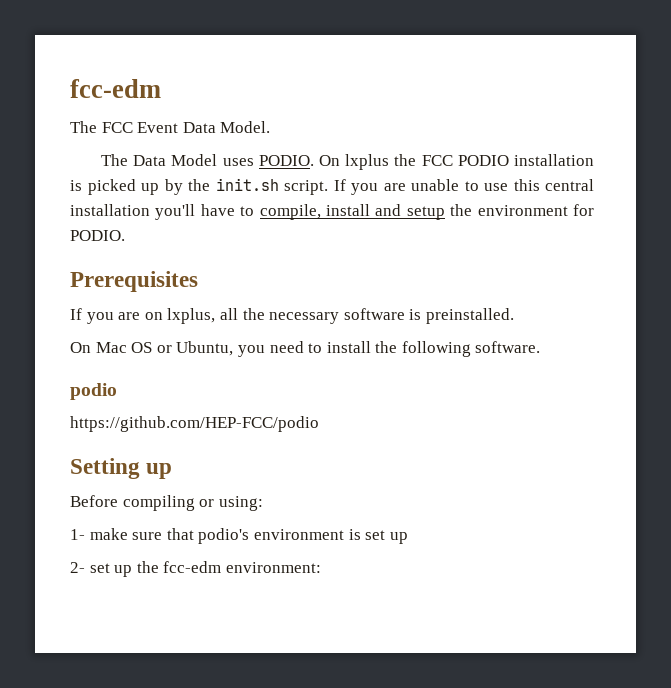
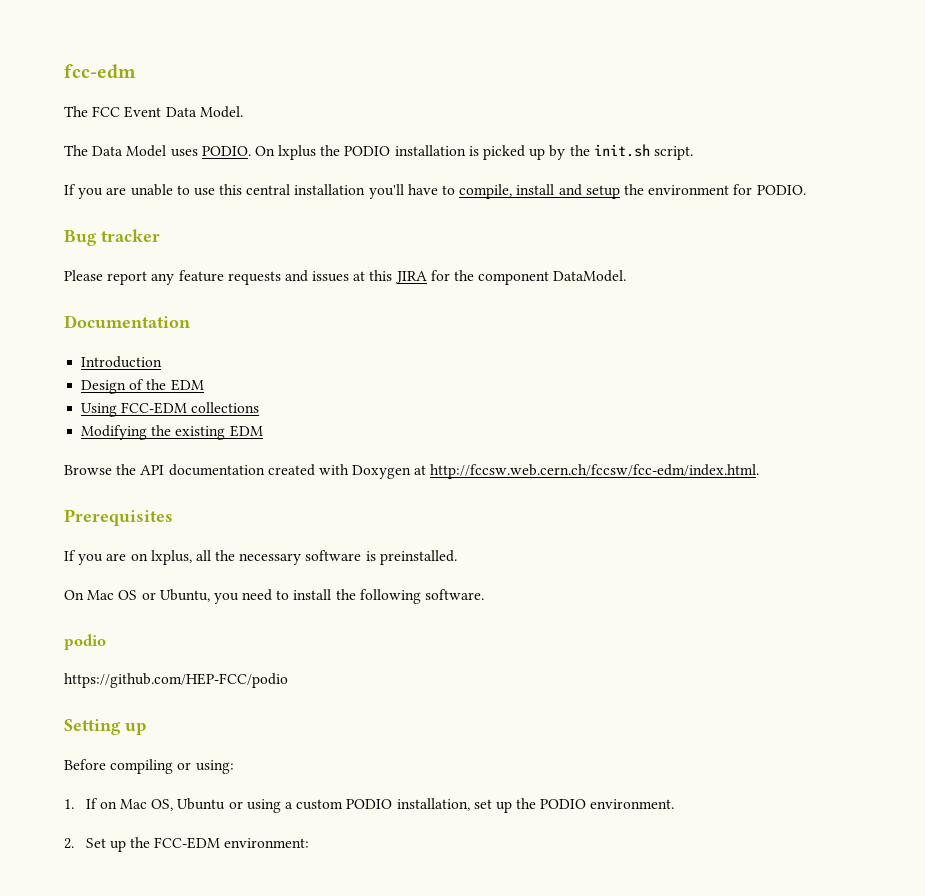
[421,155,453,166] FCC -> (341, 150) none
(328, 187) none -> (693, 153) //
(125, 235) none -> [64,229,160,246] [64,270,627,285] [64,315,190,328] [81,356,163,368] [81,379,204,394] [81,402,260,417] [81,425,263,440] [64,464,760,479] // Bug tracker // Please report any feature requests and issues at this JIRA for the component DataModel. // Documentation // Introduction // Design of the EDM // Using FCC-EDM collections // Modifying the existing EDM // Browse the API documentation created with Doxygen at http://fccsw.web.cern.ch/fccsw/fcc-edm/index.html.
[70,528,408,544] [70,561,222,577] 1- make sure that podio's environment is set up // 2- set up the fcc-edm -> [64,798,675,813] [64,837,221,852] 1. If on Mac OS, Ubuntu or using a custom PODIO installation, set up the PODIO environment. // 2. Set up the FCC-EDM

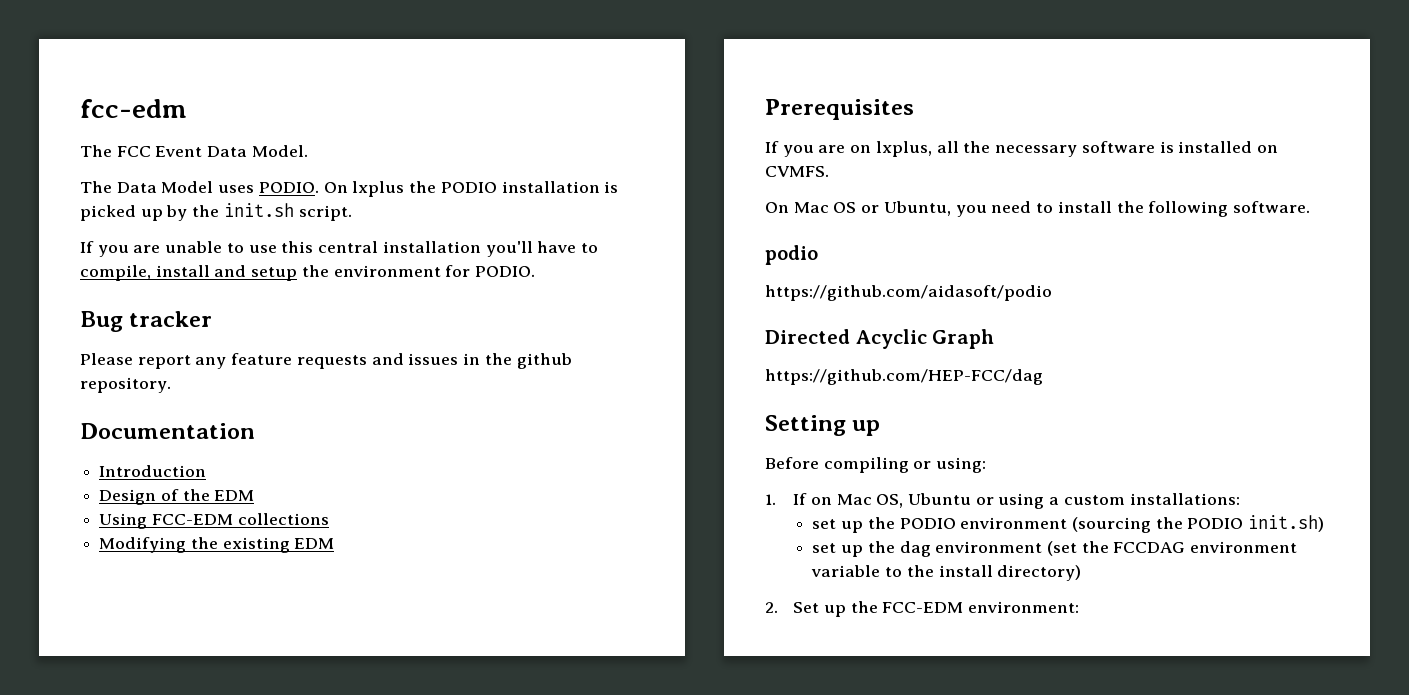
[353,270,627,285] at this JIRA for the component DataModel. -> [463,353,572,369] [80,377,171,393] in the github repository.
[64,464,760,479] // Browse the API documentation created with Doxygen at http://fccsw.web.cern.ch/fccsw/fcc-edm/index.html. -> (335, 543) none
[379,550,457,565] preinstalled. -> [1178,141,1278,153] [765,166,829,177] installed on CVMFS.
[64,673,288,688] https://github.com/HEP-FCC/podio -> [765,285,1052,301] [765,329,995,349] [765,369,1043,385] https://github.com/aidasoft/podio // Directed Acyclic Graph // https://github.com/HEP-FCC/dag
[346,798,470,811] PODIO installation, -> [1129,493,1240,505] installations: //
[590,799,675,809] environment. -> [960,515,1325,533] [812,541,1298,557] [811,565,1082,581] environment (sourcing the PODIO init.sh) // set up the dag environment (set the FCCDAG environment variable to the install directory)

